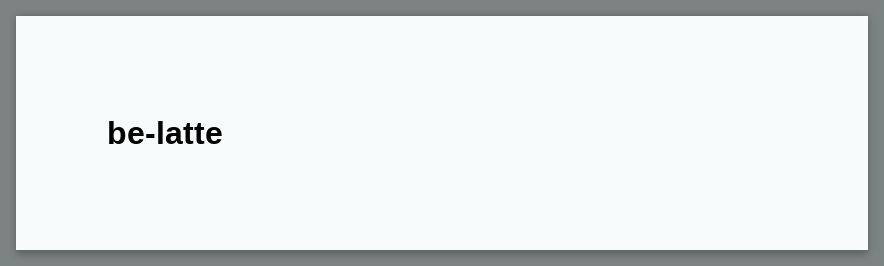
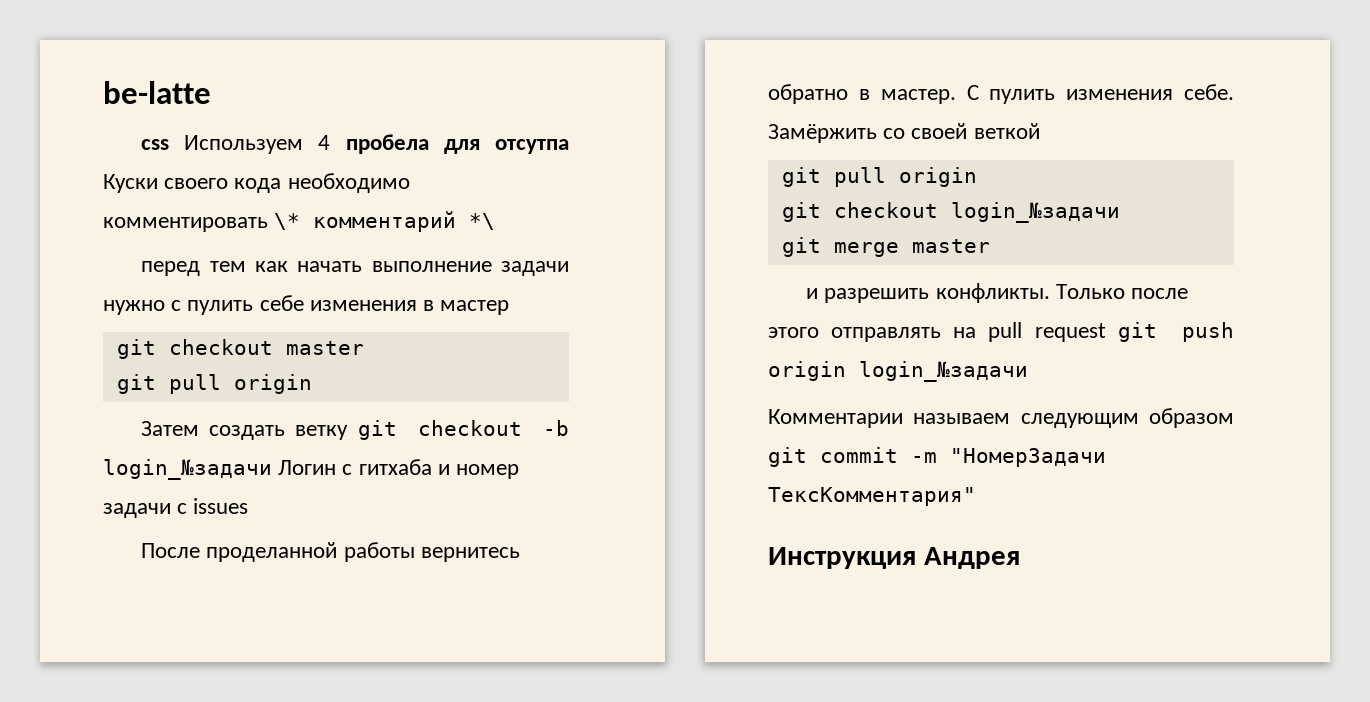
(223, 132) none -> [141,134,569,154] [103,173,410,193] [103,211,496,232] [141,261,569,276] [103,295,510,315] [116,339,364,359] [116,374,312,394] [141,420,569,440] [103,459,520,480] [103,498,249,518] [141,542,520,562] [768,84,1234,104] [768,123,1040,143] [781,167,977,187] [781,202,1120,223] [781,237,990,257] [806,283,1188,303] [768,322,1234,342] [768,361,1028,382] [768,408,1234,428] [768,447,1106,467] [768,487,976,506] [768,547,1020,569] // css Используем 4 пробела для отсутпа Куски своего кода необходимо комментировать \* комментарий *\ // перед тем как начать выполнение задачи нужно с пулить себе изменения в мастер // git checkout master // git pull origin // Затем создать ветку git checkout -b login_№задачи Логин с гитхаба и номер задачи с issues // После проделанной работы вернитесь обратно в мастер. С пулить изменения себе. Замёржить со своей веткой // git pull origin // git checkout login_№задачи // git merge master // и разрешить конфликты. Только после этого отправлять на pull request git push origin login_№задачи // Комментарии называем следующим образом git commit -m "НомерЗадачи ТексКомментария" // Инструкция Андрея

